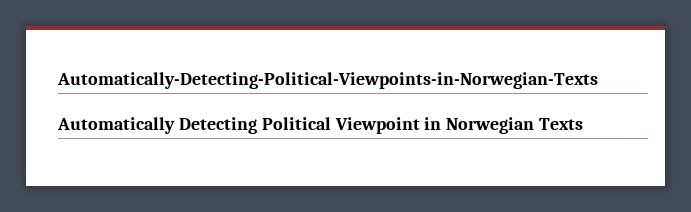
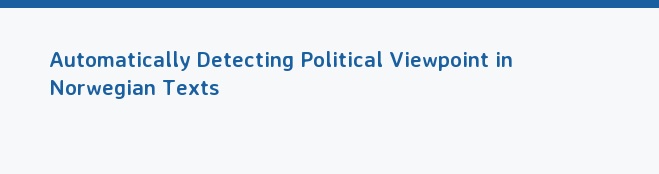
[57,72,598,89] Automatically-Detecting-Political-Viewpoints-in-Norwegian-Texts // -> (49, 61) none

